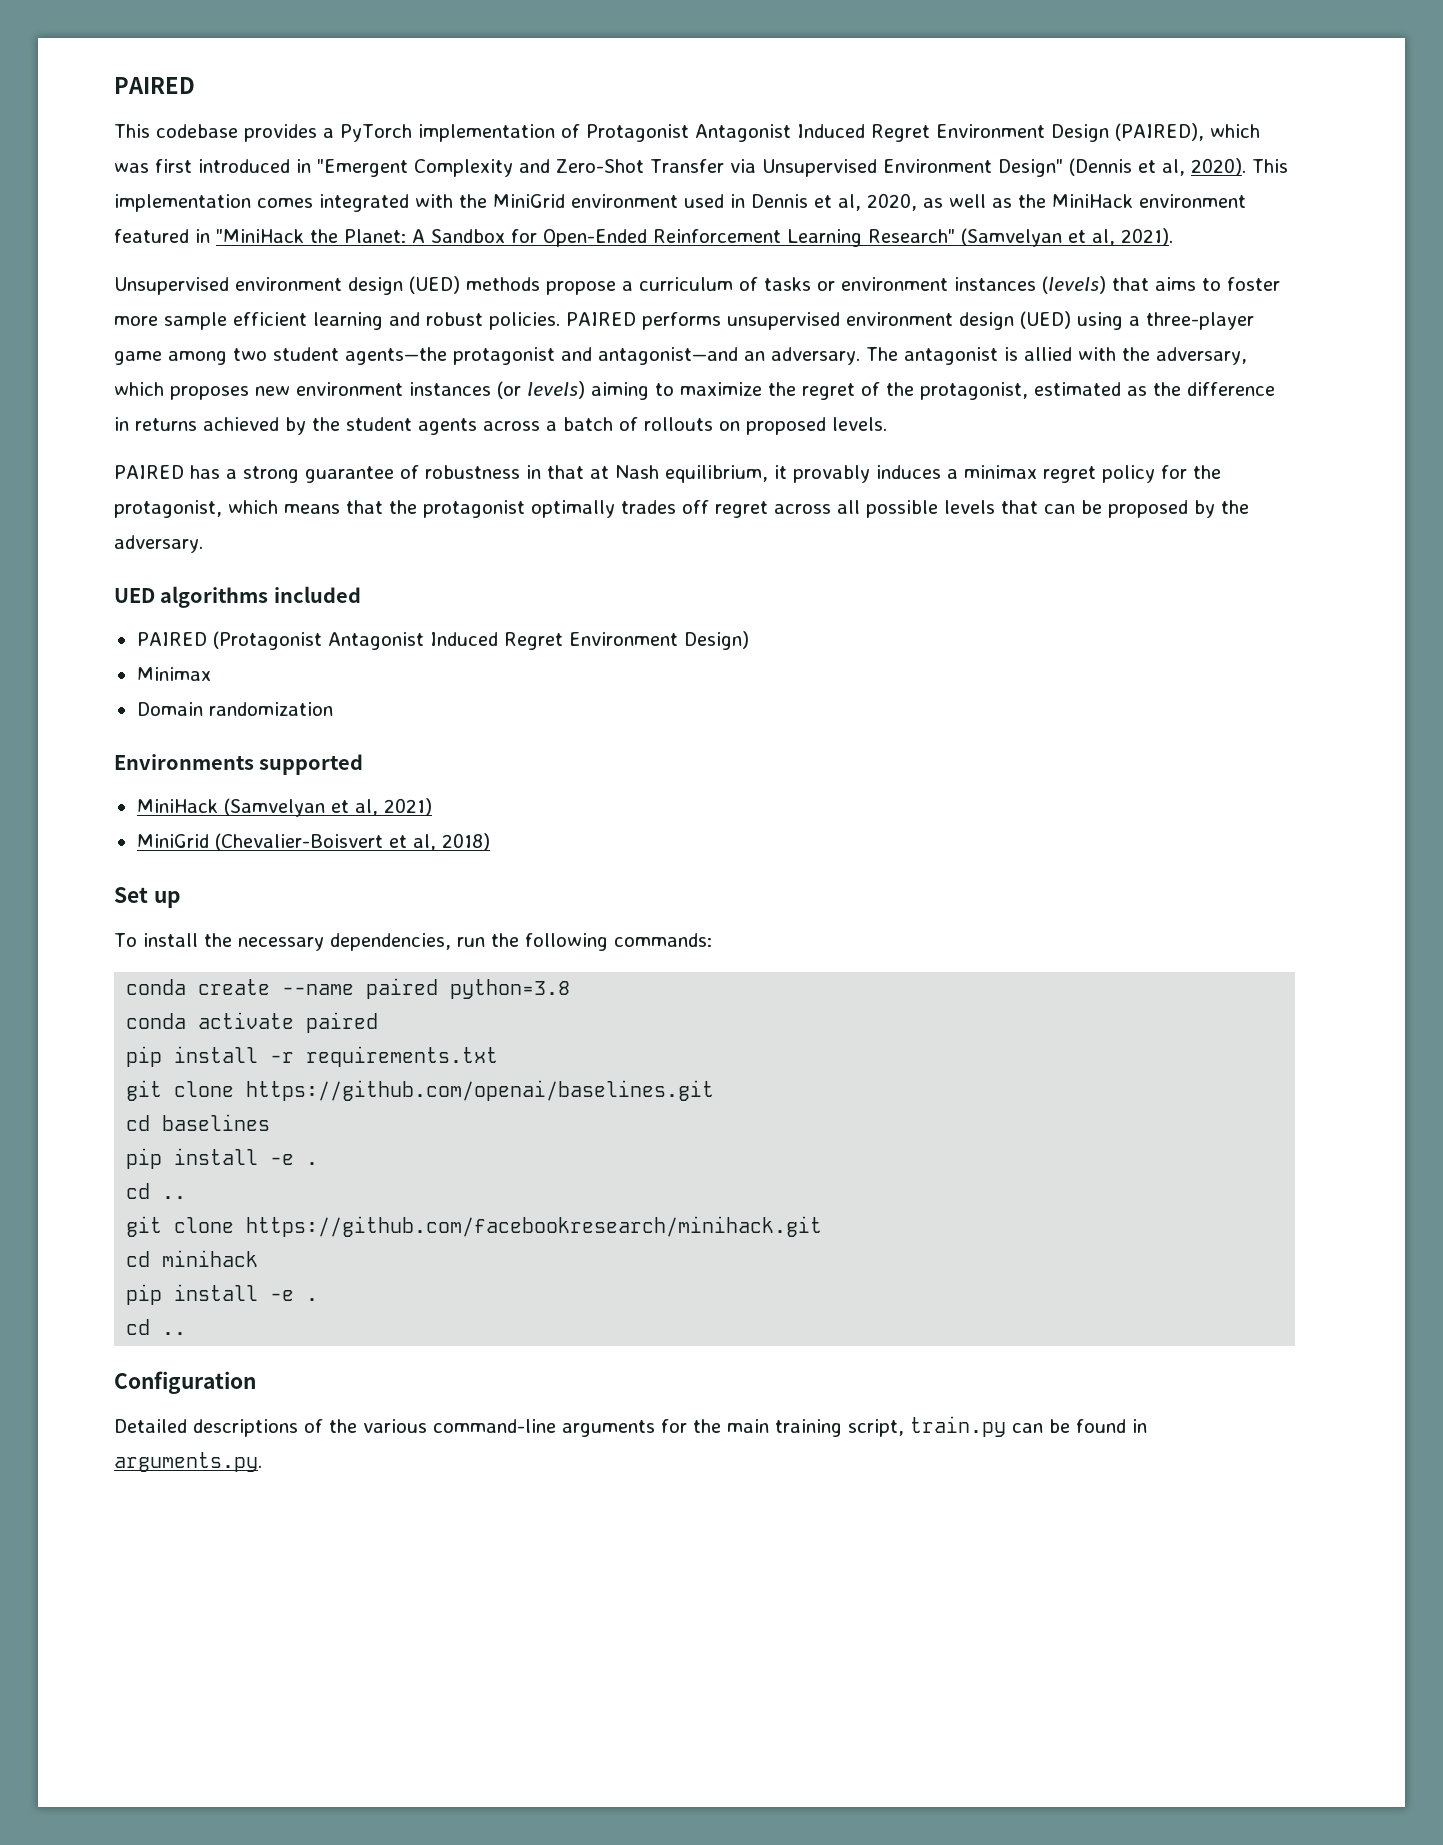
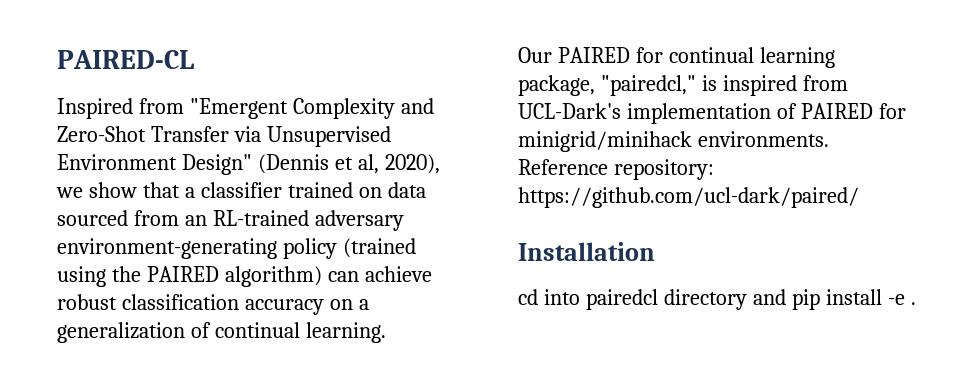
[114,77,195,94] [114,123,1260,142] [114,159,311,173] PAIRED // This codebase provides a PyTorch implementation of Protagonist Antagonist Induced Regret Environment Design (PAIRED), which was first introduced in -> [57,50,194,69] [57,98,184,119] PAIRED-CL // Inspired from
[1190,158,1288,176] [114,193,1246,212] [114,228,1173,247] [114,276,1280,295] [114,311,1254,330] [114,347,1247,365] [114,381,1275,400] [114,417,887,435] [114,465,1221,483] [114,500,1249,518] [114,535,203,553] [114,586,361,608] [136,631,749,650] [136,667,211,681] [136,702,333,716] [114,754,364,775] [136,798,432,817] [136,833,490,851] [114,887,181,908] [114,933,712,951] [126,978,571,999] [126,1012,379,1033] [126,1046,499,1067] [126,1080,715,1101] [126,1114,271,1131] [126,1148,319,1169] [126,1183,187,1199] [126,1216,823,1237] [126,1250,259,1267] [126,1284,319,1305] [126,1319,187,1335] [114,1371,256,1394] [114,1416,1147,1437] [114,1452,262,1472] 2020). This implementation comes integrated with the MiniGrid environment used in Dennis et al, 2020, as well as the MiniHack environment featured in "MiniHack the Planet: A Sandbox for Open-Ended Reinforcement Learning Research" (Samvelyan et al, 2021). // Unsupervised environment design (UED) methods propose a curriculum of tasks or environment instances (levels) that aims to foster more sample efficient learning and robust policies. PAIRED performs unsupervised environment design (UED) using a three-player game among two student agents—the protagonist and antagonist—and an adversary. The antagonist is allied with the adversary, which proposes new environment instances (or levels) aiming to maximize the regret of the protagonist, estimated as the difference in returns achieved by the student agents across a batch of rollouts on proposed levels. // PAIRED has a strong guarantee of robustness in that at Nash equilibrium, it provably induces a minimax regret policy for the protagonist, which means that the protagonist optimally trades off regret across all possible levels that can be proposed by the adversary. // UED algorithms included // PAIRED (Protagonist Antagonist Induced Regret Environment Design) // Minimax // Domain randomization // Environments supported // MiniHack (Samvelyan et al, 2021) // MiniGrid (Chevalier-Boisvert et al, 2018) // Set up // To install the necessary dependencies, run the following commands: // conda create --name paired python=3.8 // conda activate paired // pip install -r requirements.txt // git clone https://github.com/openai/baselines.git // cd baselines // pip install -e . // cd .. // git clone https://github.com/facebookresearch/minihack.git // cd minihack // pip install -e . // cd .. // Configuration // Detailed descriptions of the various command-line arguments for the main training script, train.py can be found in arguments.py. -> [384,154,440,174] [56,182,426,198] [57,210,404,231] [57,238,416,259] [57,266,432,287] [57,294,369,315] [57,322,386,343] [518,47,835,68] [518,75,848,96] [518,103,906,124] [518,131,829,152] [518,159,714,180] [518,187,859,208] [518,242,655,261] [518,289,916,310] 2020), we show that a classifier trained on data sourced from an RL-trained adversary environment-generating policy (trained using the PAIRED algorithm) can achieve robust classification accuracy on a generalization of continual learning. // Our PAIRED for continual learning package, "pairedcl," is inspired from UCL-Dark's implementation of PAIRED for minigrid/minihack environments. Reference repository: https://github.com/ucl-dark/paired/ // Installation // cd into pairedcl directory and pip install -e .

